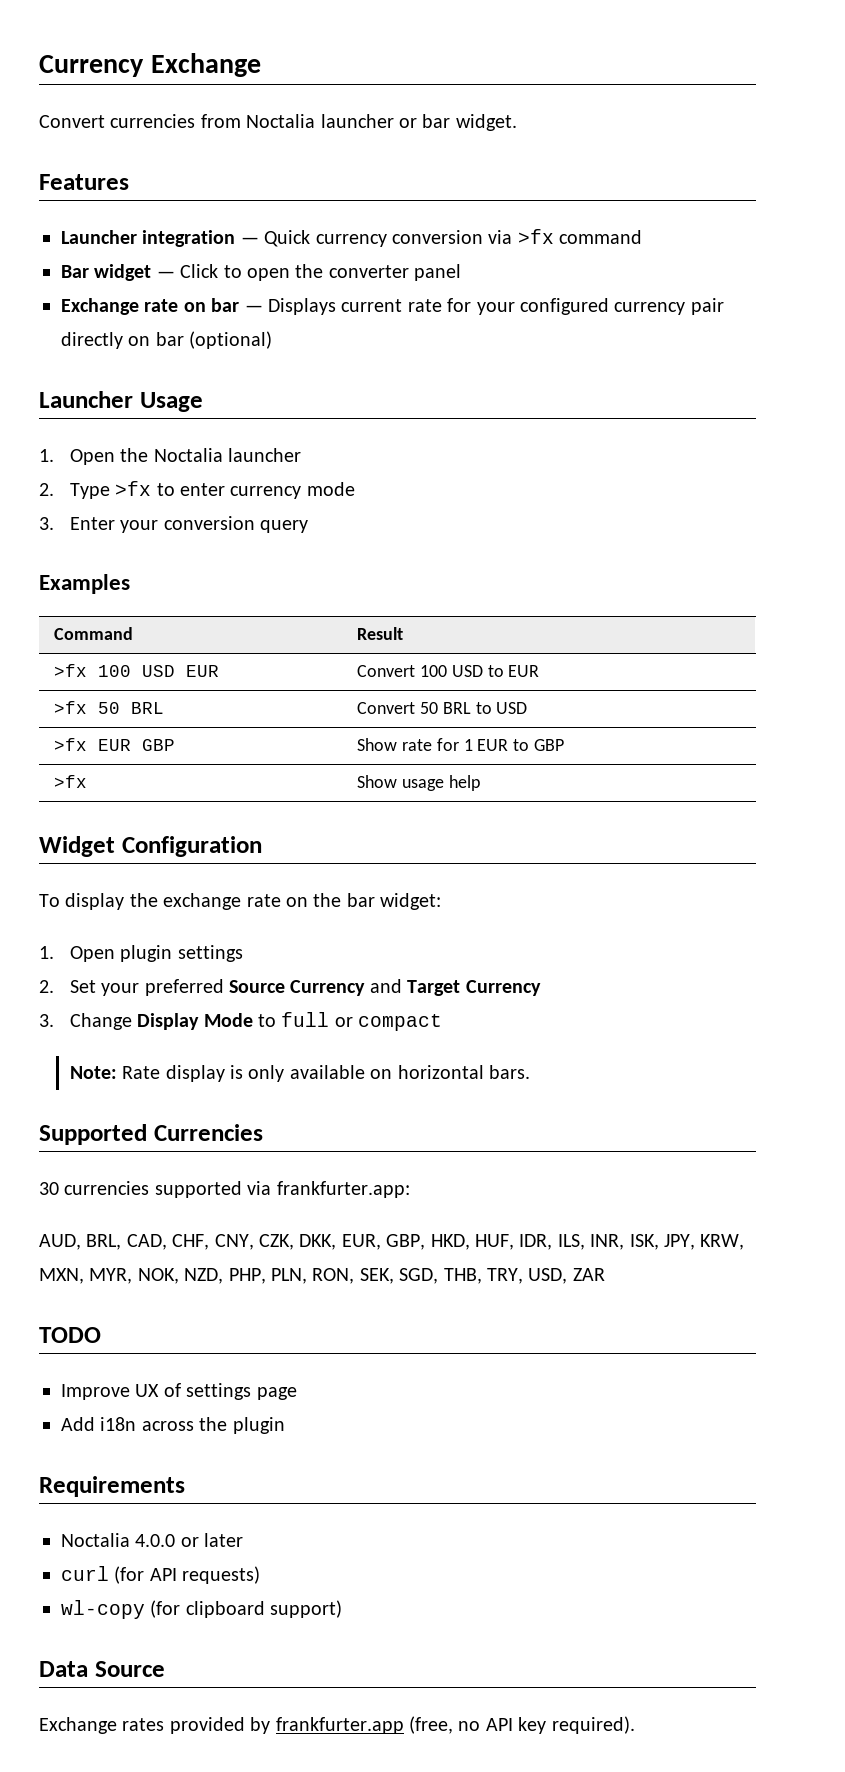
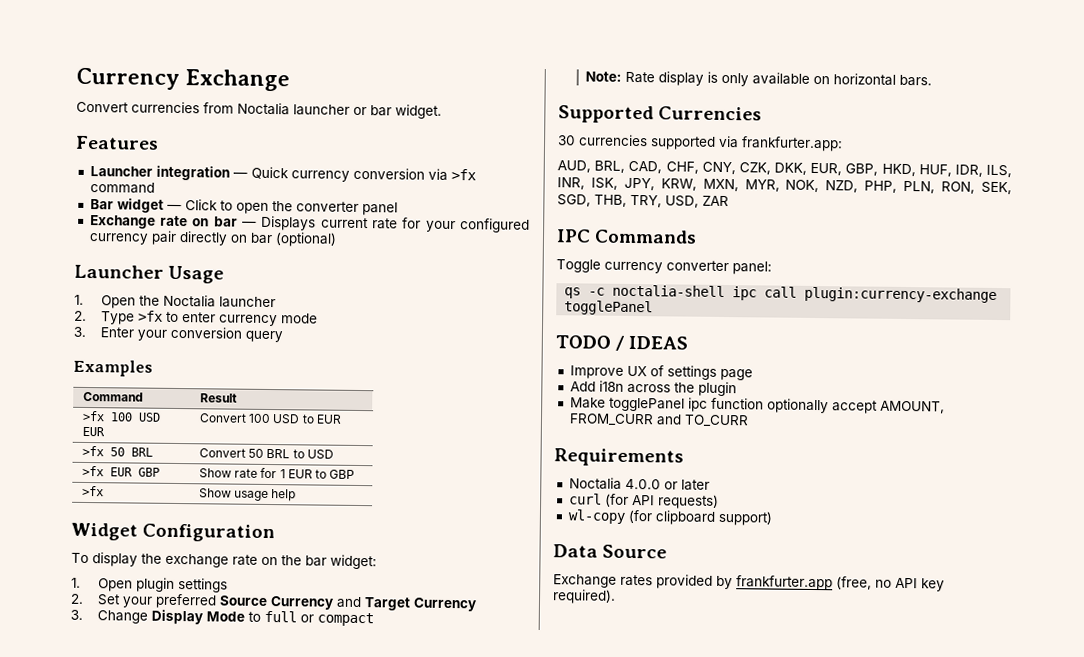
(605, 1274) none -> [556,229,698,244] [556,259,772,275] [564,284,998,304] [564,300,654,316] // IPC Commands // Toggle currency converter panel: // qs -c noctalia-shell ipc call plugin:currency-exchange togglePanel
(101, 1335) none -> [615,335,689,351] / IDEAS
(285, 1425) none -> [569,397,945,414] [568,413,749,428] // Make togglePanel ipc function optionally accept AMOUNT, FROM_CURR and TO_CURR

